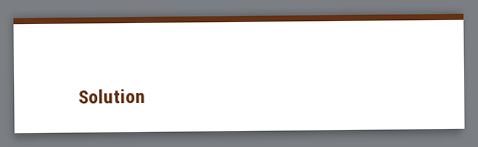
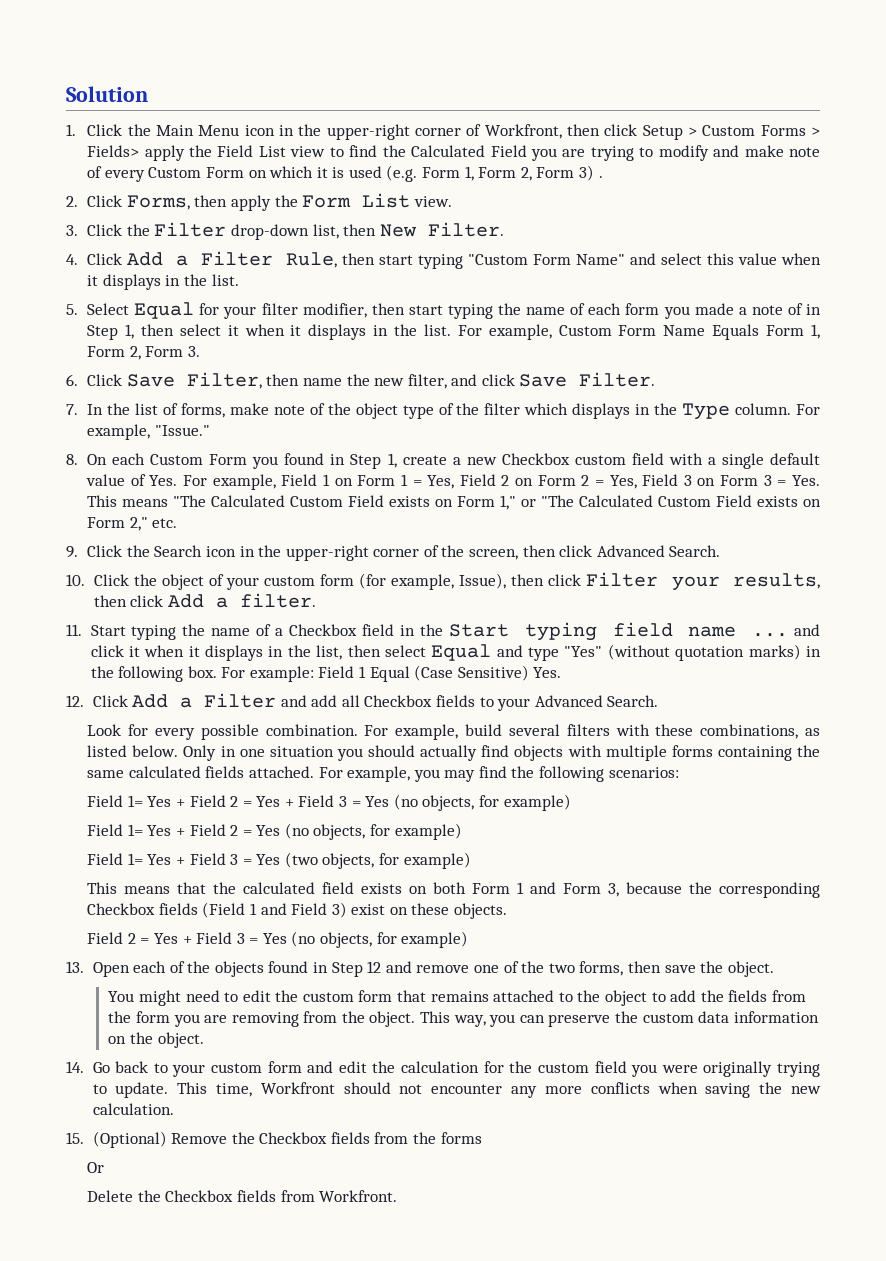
(146, 96) none -> [66,124,820,140] [87,145,820,161] [87,165,603,182] [66,193,452,211] [66,222,504,240] [66,251,821,269] [87,274,239,290] [66,302,822,319] [87,324,821,340] [87,346,200,360] [66,372,656,389] [66,403,820,420] [87,424,210,440] [66,453,820,469] [86,474,820,490] [87,495,822,510] [87,517,178,531] [66,545,721,561] [66,572,820,591] [93,593,316,608] [66,622,820,641] [90,644,821,661] [90,665,562,682] [66,693,659,711] [87,724,820,740] [87,745,820,761] [87,766,679,782] [87,794,571,811] [87,823,462,840] [87,852,471,869] [87,882,820,898] [87,902,508,919] [87,931,469,948] [66,961,774,977] [108,990,806,1006] [108,1011,819,1027] [108,1032,204,1048] [66,1061,821,1077] [92,1082,821,1098] [92,1103,174,1115] [66,1131,482,1148] [87,1162,105,1173] [87,1190,398,1202] // 1. Click the Main Menu icon in the upper-right corner of Workfront, then click Setup > Custom Forms > Fields> apply the Field List view to find the Calculated Field you are trying to modify and make note of every Custom Form on which it is used (e.g. Form 1, Form 2, Form 3) . // 2. Click Forms, then apply the Form List view. // 3. Click the Filter drop-down list, then New Filter. // 4. Click Add a Filter Rule, then start typing "Custom Form Name" and select this value when it displays in the list. // 5. Select Equal for your filter modifier, then start typing the name of each form you made a note of in Step 1, then select it when it displays in the list. For example, Custom Form Name Equals Form 1, Form 2, Form 3. // 6. Click Save Filter, then name the new filter, and click Save Filter. // 7. In the list of forms, make note of the object type of the filter which displays in the Type column. For example, "Issue." // 8. On each Custom Form you found in Step 1, create a new Checkbox custom field with a single default value of Yes. For example, Field 1 on Form 1 = Yes, Field 2 on Form 2 = Yes, Field 3 on Form 3 = Yes. This means "The Calculated Custom Field exists on Form 1," or "The Calculated Custom Field exists on Form 2," etc. // 9. Click the Search icon in the upper-right corner of the screen, then click Advanced Search. // 10. Click the object of your custom form (for example, Issue), then click Filter your results, then click Add a filter. // 11. Start typing the name of a Checkbox field in the Start typing field name ... and click it when it displays in the list, then select Equal and type "Yes" (without quotation marks) in the following box. For example: Field 1 Equal (Case Sensitive) Yes. // 12. Click Add a Filter and add all Checkbox fields to your Advanced Search. // Look for every possible combination. For example, build several filters with these combinations, as listed below. Only in one situation you should actually find objects with multiple forms containing the same calculated fields attached. For example, you may find the following scenarios: // Field 1= Yes + Field 2 = Yes + Field 3 = Yes (no objects, for example) // Field 1= Yes + Field 2 = Yes (no objects, for example) // Field 1= Yes + Field 3 = Yes (two objects, for example) // This means that the calculated field exists on both Form 1 and Form 3, because the corresponding Checkbox fields (Field 1 and Field 3) exist on these objects. // Field 2 = Yes + Field 3 = Yes (no objects, for example) // 13. Open each of the objects found in Step 12 and remove one of the two forms, then save the object. // You might need to edit the custom form that remains attached to the object to add the fields from the form you are removing from the object. This way, you can preserve the custom data information on the object. // 14. Go back to your custom form and edit the calculation for the custom field you were originally trying to update. This time, Workfront should not encounter any more conflicts when saving the new calculation. // 15. (Optional) Remove the Checkbox fields from the forms // Or // Delete the Checkbox fields from Workfront.

